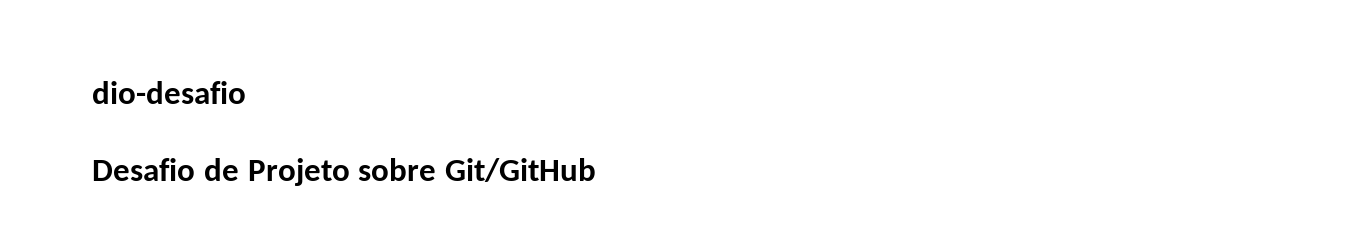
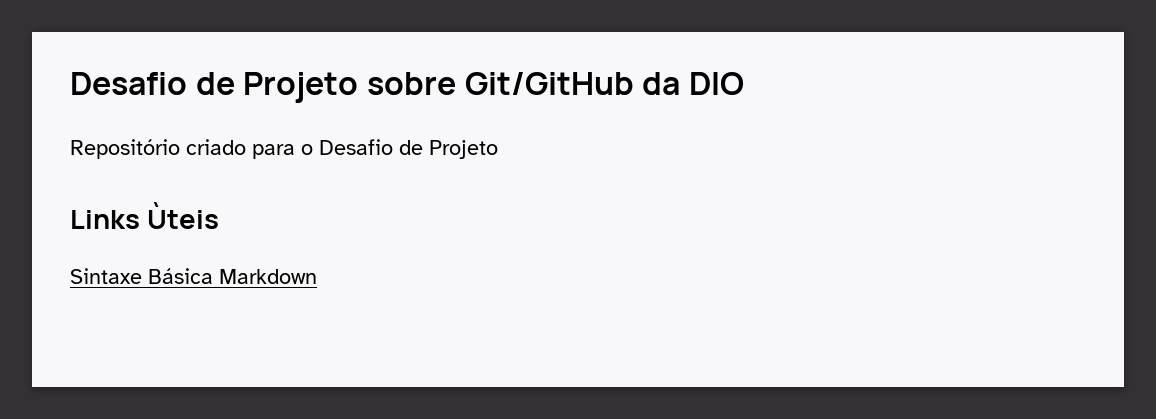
[92,81,246,104] dio-desafio // -> (70, 83) none
(597, 170) none -> [642,72,744,95] [70,139,498,159] [70,202,220,229] [70,268,317,284] da DIO // Repositório criado para o Desafio de Projeto // Links Ùteis // Sintaxe Básica Markdown

